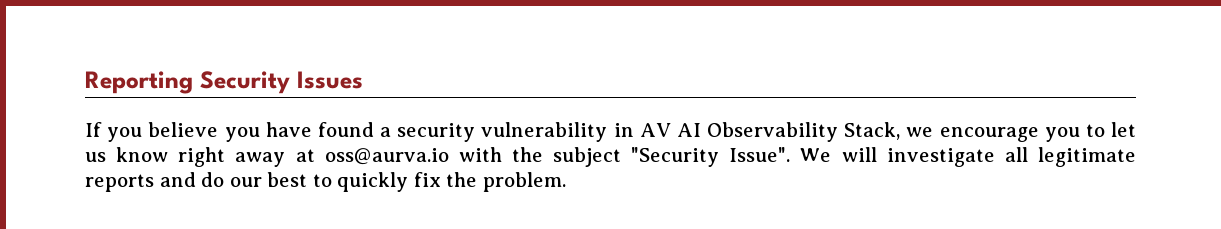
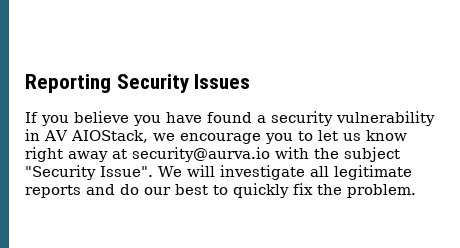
[676,122,901,142] AI Observability Stack, -> [71,130,148,143] AIOStack,
[324,148,449,165] oss@aurva.io -> [132,147,270,162] security@aurva.io

